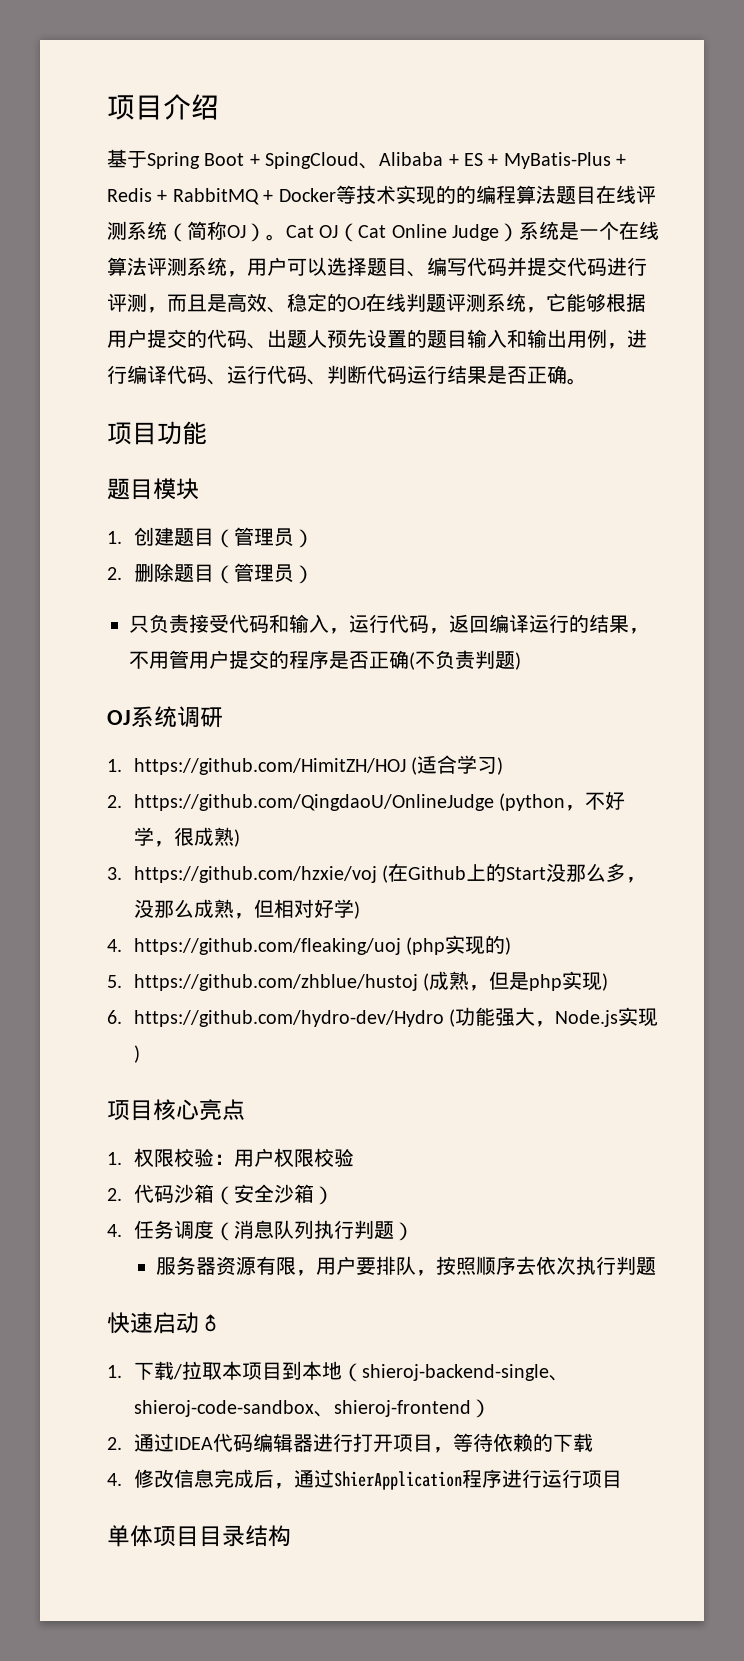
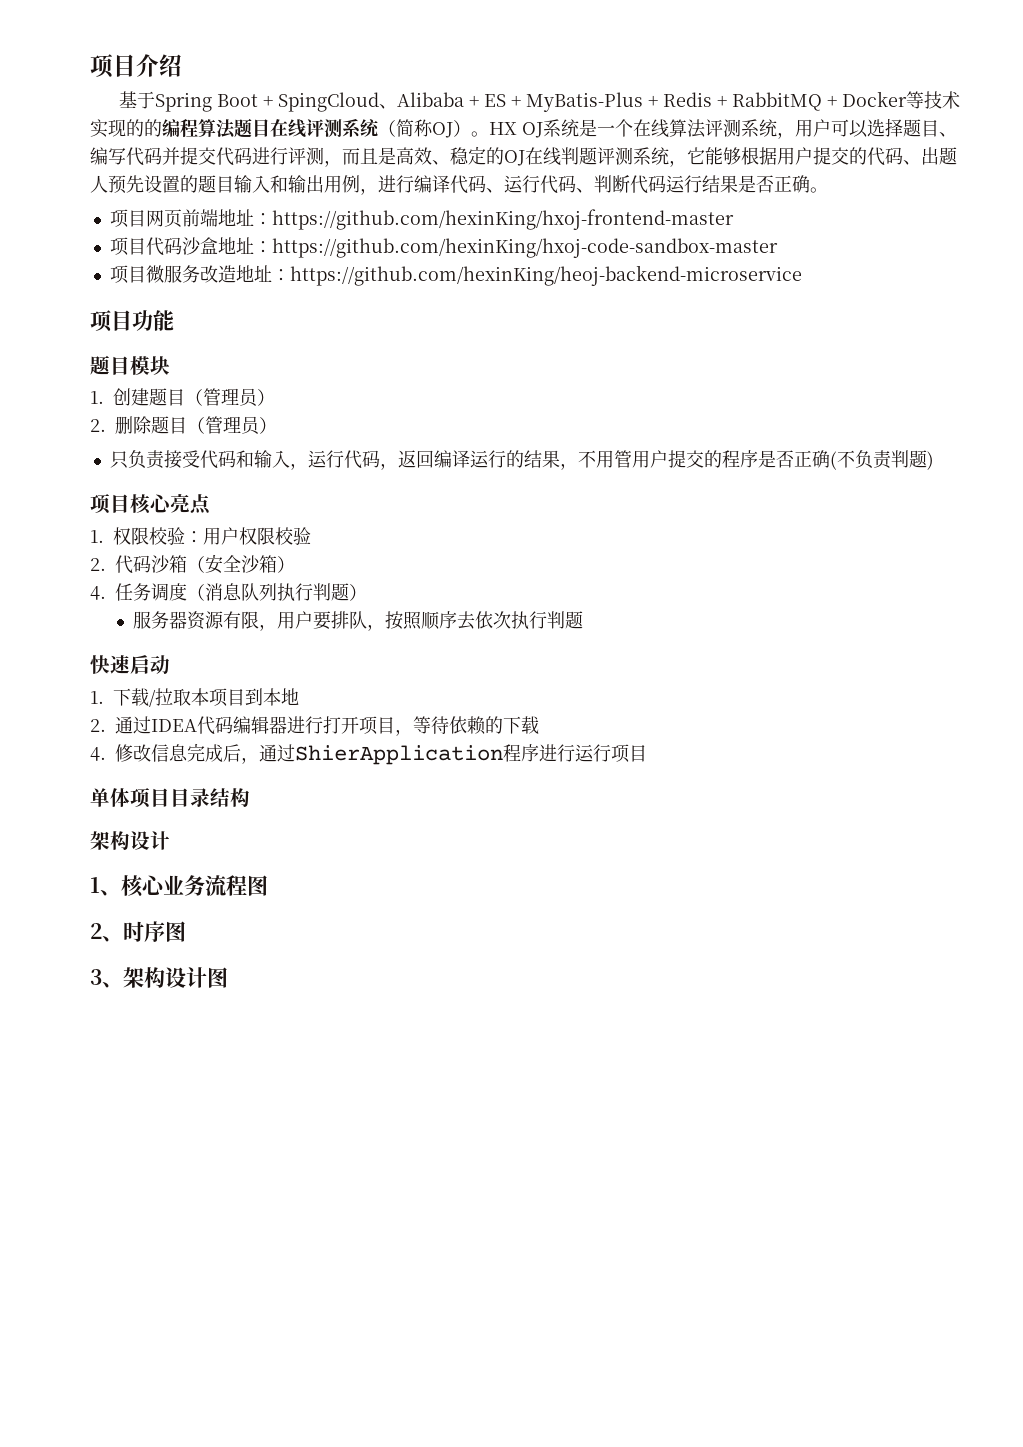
[286,223,520,242] Cat OJ（Cat Online Judge） -> [489,122,543,138] HX OJ
(587, 381) none -> [109,209,734,230] [109,237,778,258] [109,265,802,286] // 项目网页前端地址：https://github.com/hexinKing/hxoj-frontend-master // 项目代码沙盒地址：https://github.com/hexinKing/hxoj-code-sandbox-master // 项目微服务改造地址：https://github.com/hexinKing/heoj-backend-microservice
[107,706,223,728] [107,755,504,775] [107,791,626,811] [134,827,241,847] [107,863,647,883] [134,899,361,919] [107,935,512,955] [107,971,609,991] [107,1007,659,1027] [134,1045,141,1063] // OJ系统调研 // 1. https://github.com/HimitZH/HOJ (适合学习) // 2. https://github.com/QingdaoU/OnlineJudge (python，不好学，很成熟) // 3. https://github.com/hzxie/voj (在Github上的Start没那么多，没那么成熟，但相对好学) // 4. https://github.com/fleaking/uoj (php实现的) // 5. https://github.com/zhblue/hustoj (成熟，但是php实现) // 6. https://github.com/hydro-dev/Hydro (功能强大，Node.js实现) -> (934, 460) none
[199,1314,222,1332] ♂ -> (170, 664) none
[342,1363,570,1382] [134,1399,492,1418] （shieroj-backend-single、shieroj-code-sandbox、shieroj-frontend） -> (300, 696) none
(291, 1536) none -> [90,831,170,850] [90,875,268,898] [90,921,186,942] [90,967,228,988] // 架构设计 // 1、核心业务流程图 // 2、时序图 // 3、架构设计图

